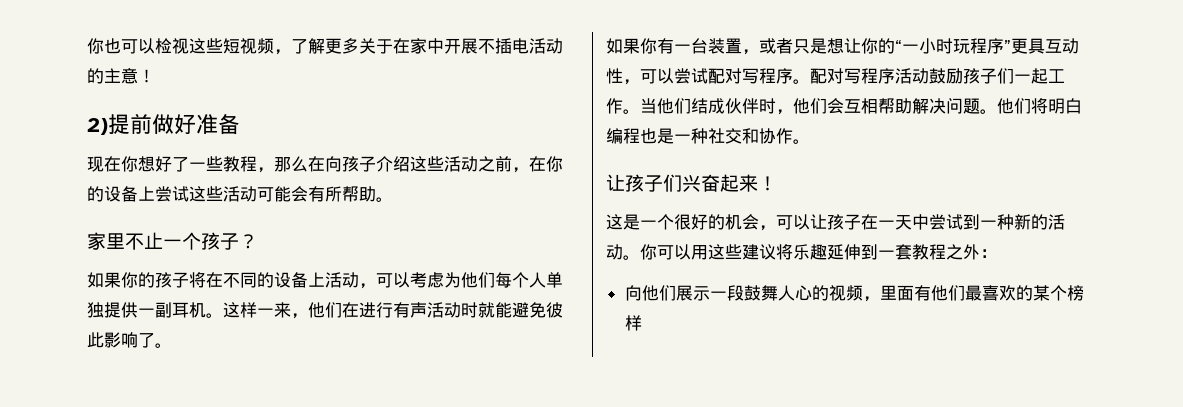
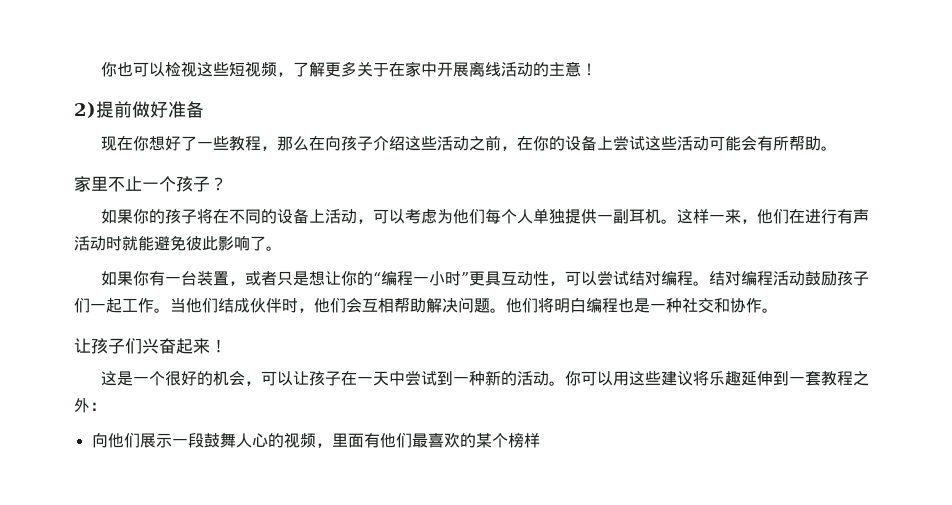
[478,38,529,54] 不插电 -> [469,61,502,77] 离线
[902,38,1004,54] 一小时玩程序 -> [381,271,462,286] 编程一小时
[708,68,895,84] 配对写程序。配对写程序 -> [629,271,774,286] 结对编程。结对编程

